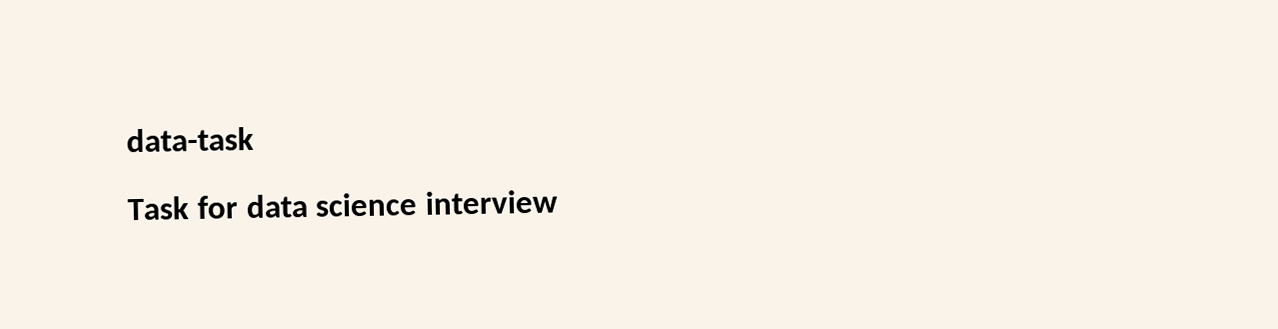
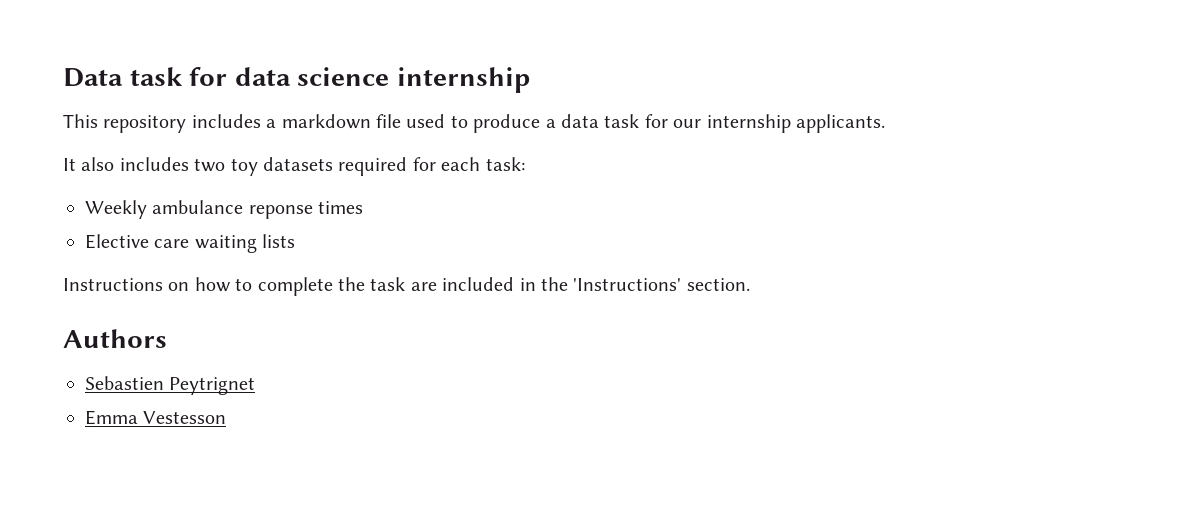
[126,126,254,153] [127,196,189,221] data-task // Task -> [63,67,183,87] Data task
[425,189,559,215] interview -> [396,67,530,93] [63,114,885,133] [63,157,525,176] [85,200,364,219] [85,234,296,253] [63,277,750,296] [63,329,167,348] [85,376,256,395] [85,410,227,425] internship // This repository includes a markdown file used to produce a data task for our internship applicants. // It also includes two toy datasets required for each task: // Weekly ambulance reponse times // Elective care waiting lists // Instructions on how to complete the task are included in the 'Instructions' section. // Authors // Sebastien Peytrignet // Emma Vestesson

